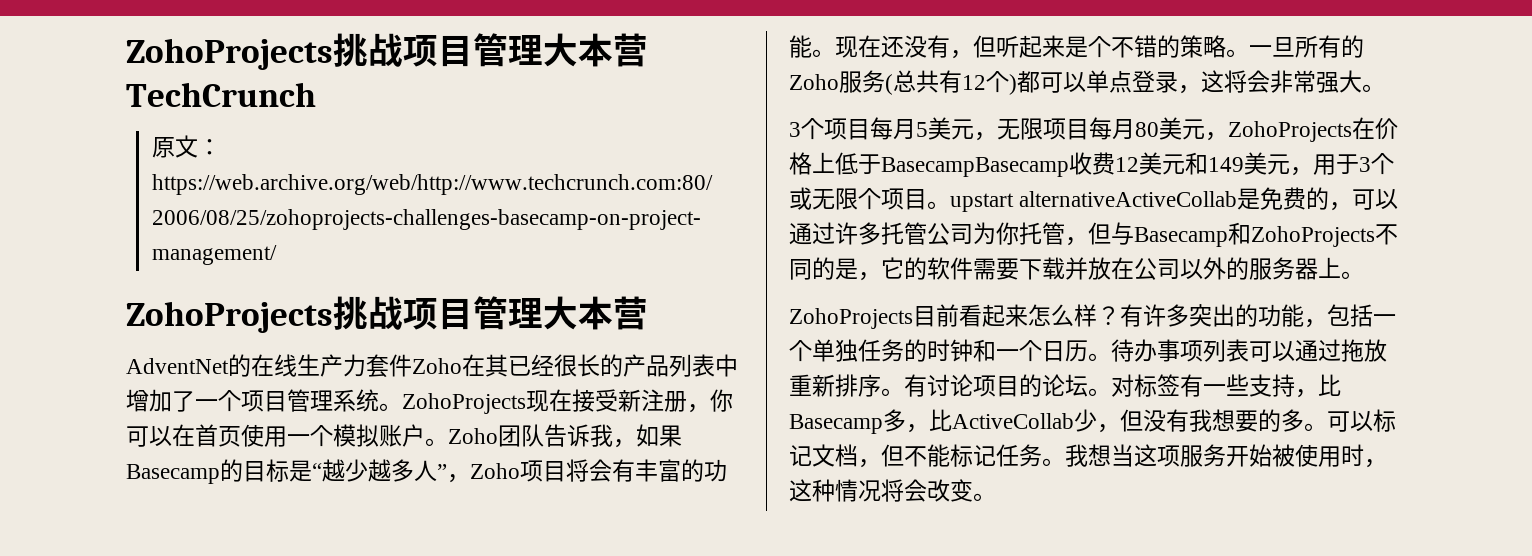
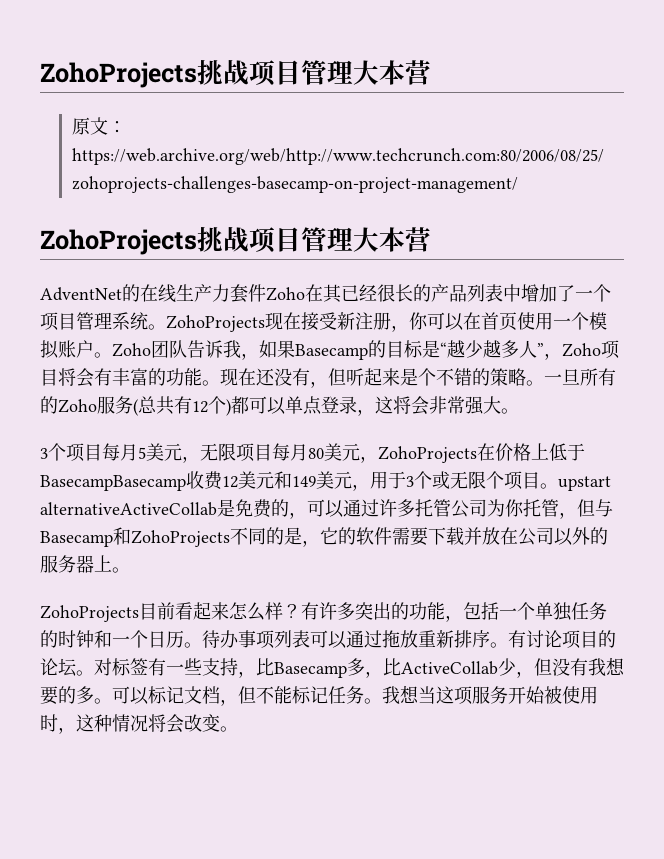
[126,33,648,70] [126,82,316,107] ZohoProjects挑战项目管理大本营TechCrunch -> [40,60,431,88] ZohoProjects挑战项目管理大本营

